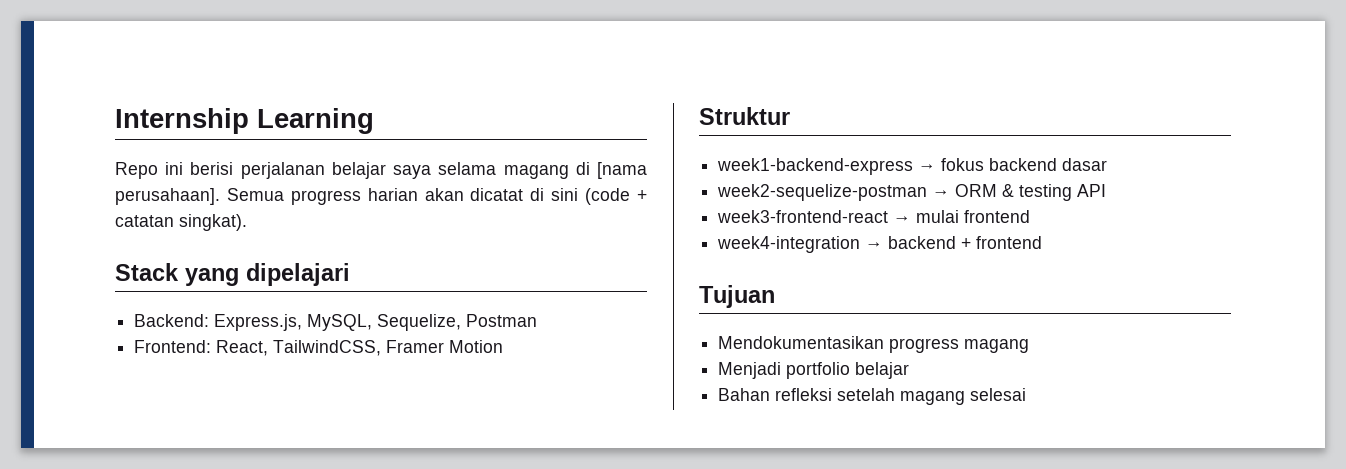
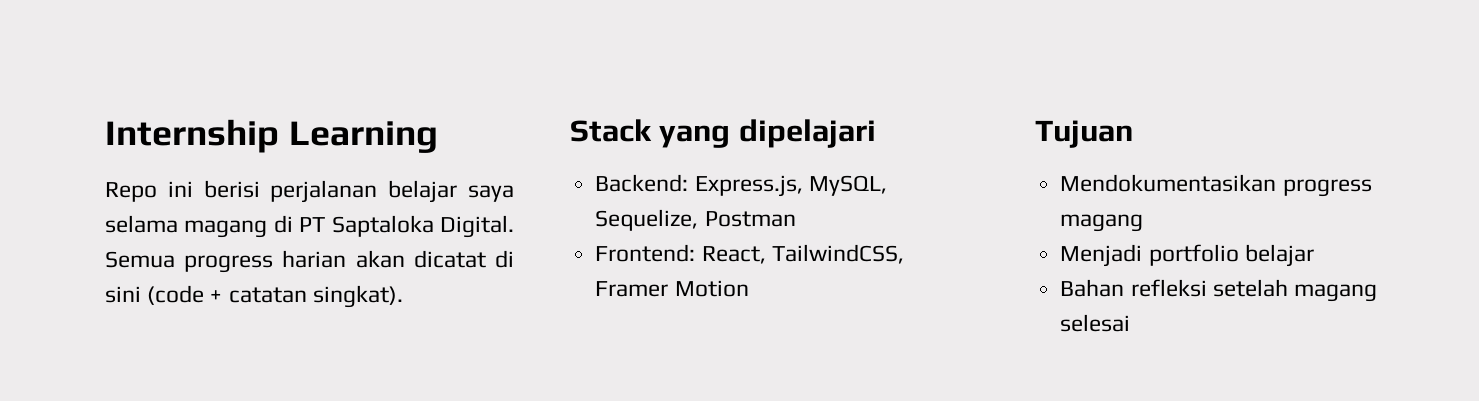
[597,162,647,179] [115,188,220,205] [nama perusahaan]. -> [299,215,514,238] PT Saptaloka Digital.
[699,107,790,125] [717,158,1108,175] [717,184,1107,201] [717,210,1031,223] [717,236,1043,253] // Struktur // week1-backend-express → fokus backend dasar // week2-sequelize-postman → ORM & testing API // week3-frontend-react → mulai frontend // week4-integration → backend + frontend -> (749, 288) none

